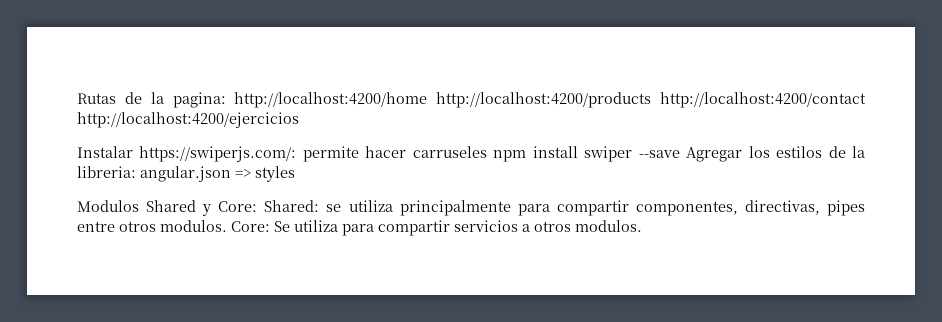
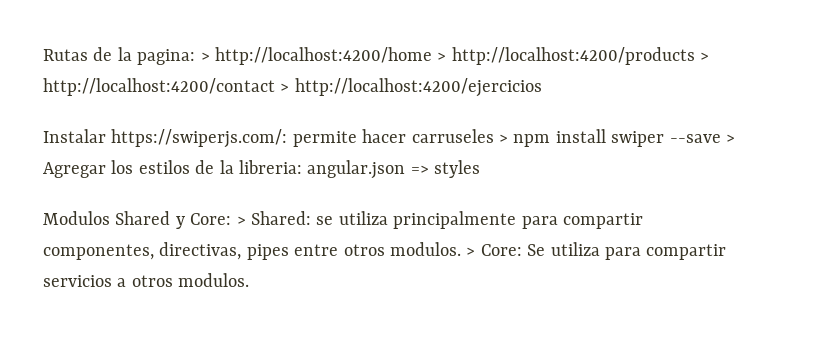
[234,92,867,108] http://localhost:4200/home http://localhost:4200/products http://localhost:4200/contact -> [200,47,710,65] [43,78,290,96] > http://localhost:4200/home > http://localhost:4200/products > http://localhost:4200/contact >
(487, 152) none -> [498,134,508,143] >
(680, 154) none -> [725,134,735,143] >
(258, 206) none -> [236,216,246,225] >
(227, 226) none -> [466,247,476,256] >

